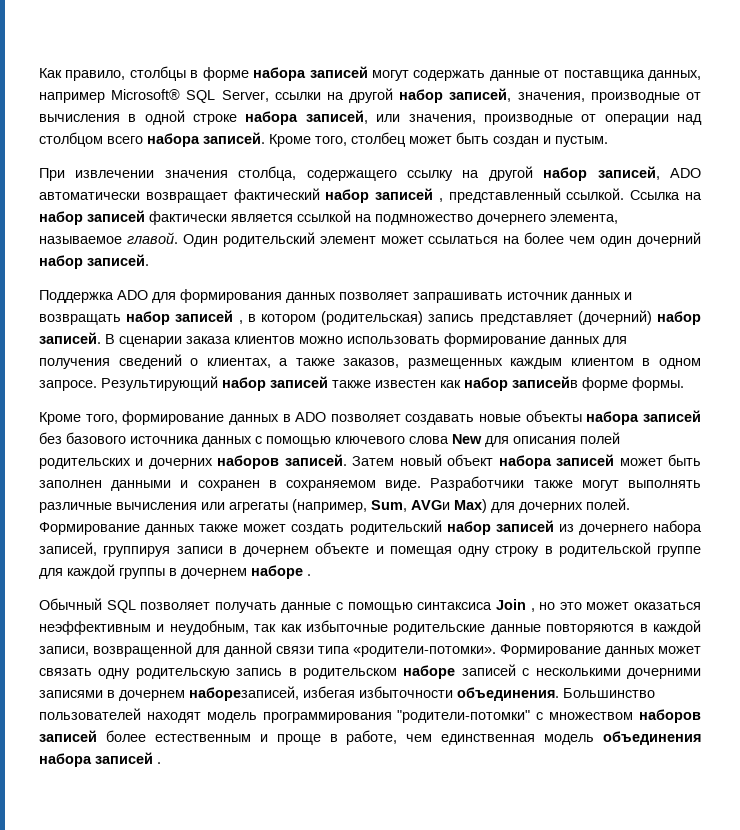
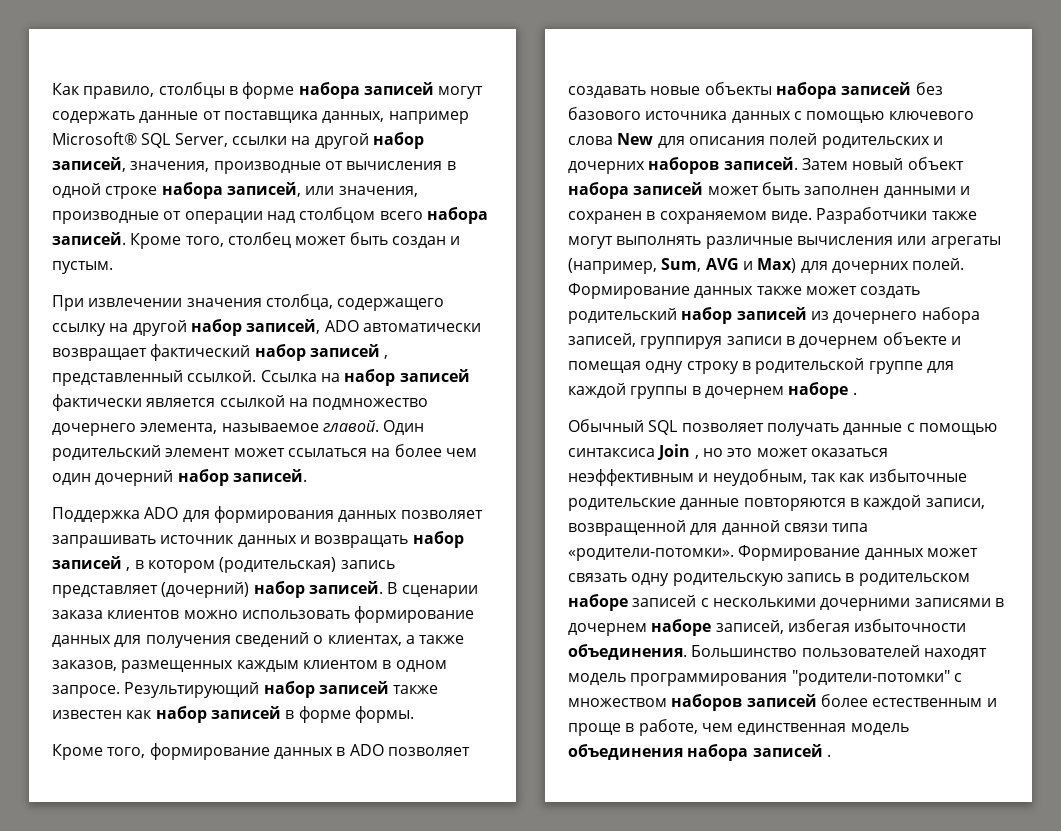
[512,376,578,388] записейв -> [210,706,295,719] записей в
[411,500,450,510] AVGи -> [705,258,753,270] AVG и
[189,686,299,701] наборезаписей, -> [651,619,784,636] наборе записей,

